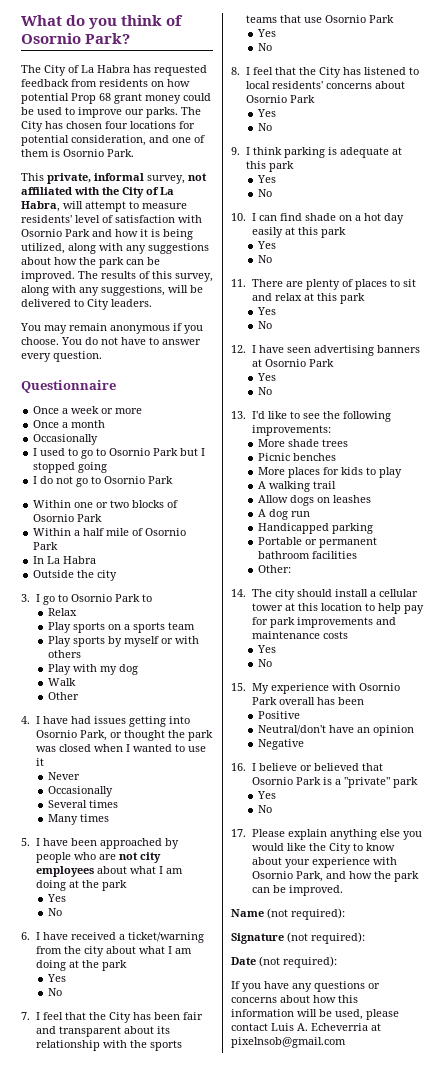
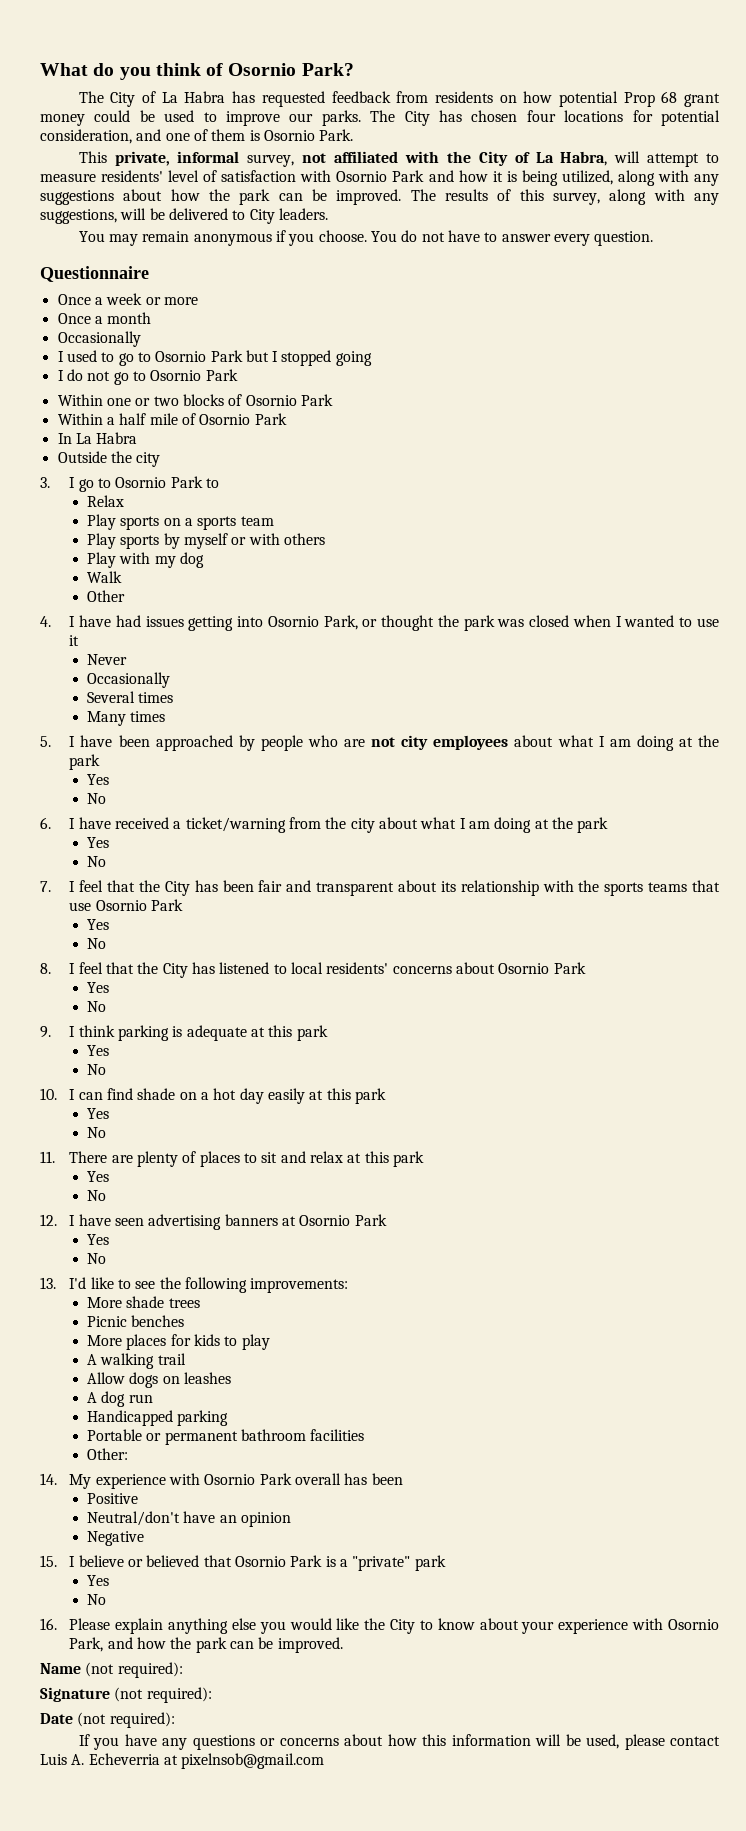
[251,589,418,600] [251,603,424,614] [251,617,396,628] [251,631,348,639] [256,645,276,653] [257,659,272,667] [231,683,246,691] The city should install a cellular tower at this location to help pay for park improvements and maintenance costs // Yes // No // 15. -> (57, 1479) none
[231,763,246,771] 16. -> [40,1555,57,1567] 15.
[231,829,246,837] 17. -> [40,1618,57,1630] 16.

